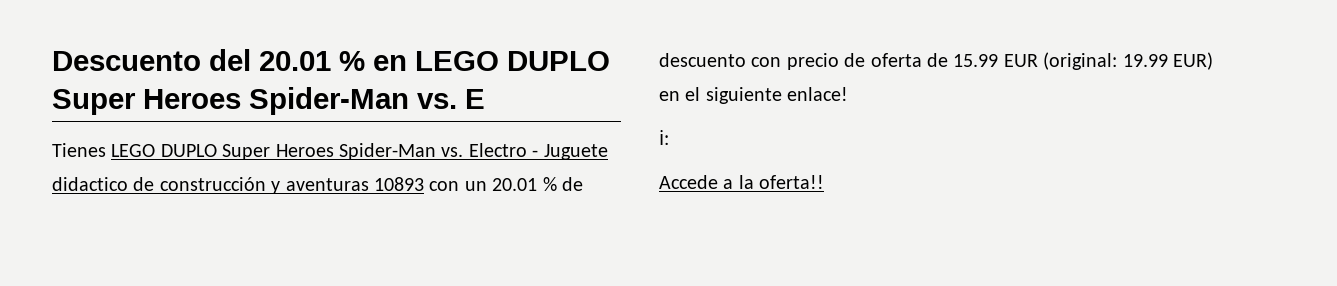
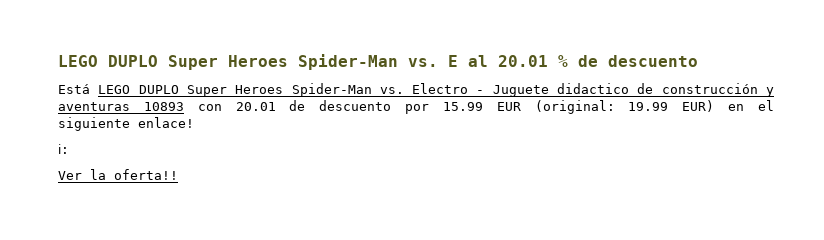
[52,49,407,71] Descuento del 20.01 % en -> (58, 61) none
[52,143,106,157] // Tienes -> [468,55,698,67] [58,84,90,94] al 20.01 % de descuento // Está
[464,177,583,191] [659,53,948,70] un 20.01 % de descuento con precio de oferta de -> [235,100,430,114] 20.01 de descuento por
[659,175,734,189] Accede a -> [58,171,82,180] Ver

